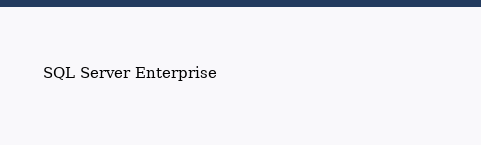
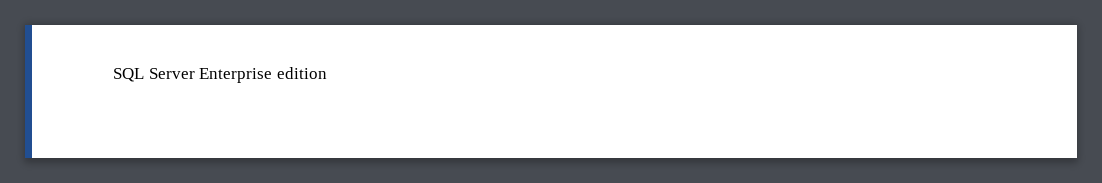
(217, 73) none -> [276,67,327,79] edition

